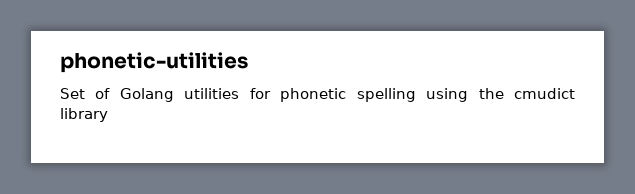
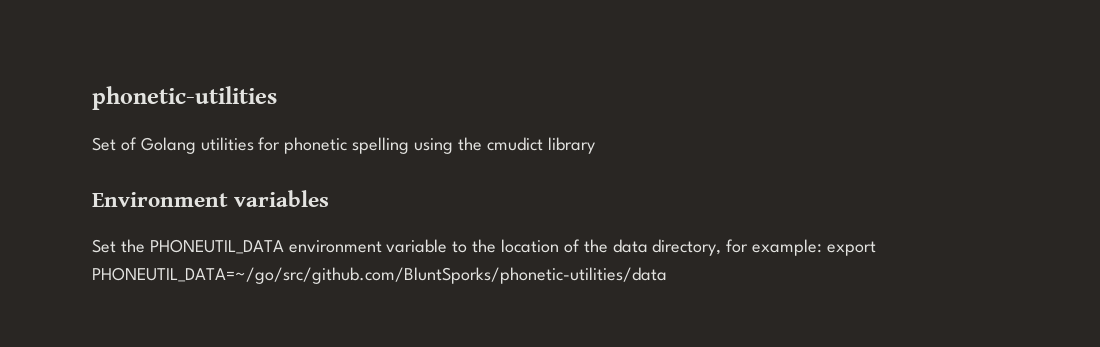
(108, 115) none -> [92,190,330,207] [92,239,877,256] [92,267,667,284] // Environment variables // Set the PHONEUTIL_DATA environment variable to the location of the data directory, for example: export PHONEUTIL_DATA=~/go/src/github.com/BluntSporks/phonetic-utilities/data

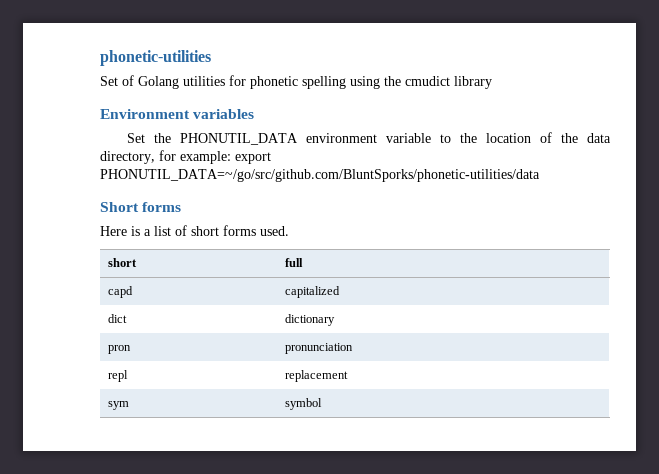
[149,239,284,254] PHONEUTIL_DATA -> [179,133,298,145] PHONUTIL_DATA
[92,267,667,284] PHONEUTIL_DATA=~/go/src/github.com/BluntSporks/phonetic-utilities/data -> [100,169,540,182] [100,202,182,212] [100,225,289,236] [108,258,138,267] [285,258,304,267] [108,286,134,298] [285,286,341,298] [108,314,128,323] [285,314,336,326] [108,345,132,354] [285,343,354,354] [108,370,129,382] [285,370,349,382] [108,401,130,410] [285,398,323,410] PHONUTIL_DATA=~/go/src/github.com/BluntSporks/phonetic-utilities/data // Short forms // Here is a list of short forms used. // short | full // capd | capitalized // dict | dictionary // pron | pronunciation // repl | replacement // sym | symbol

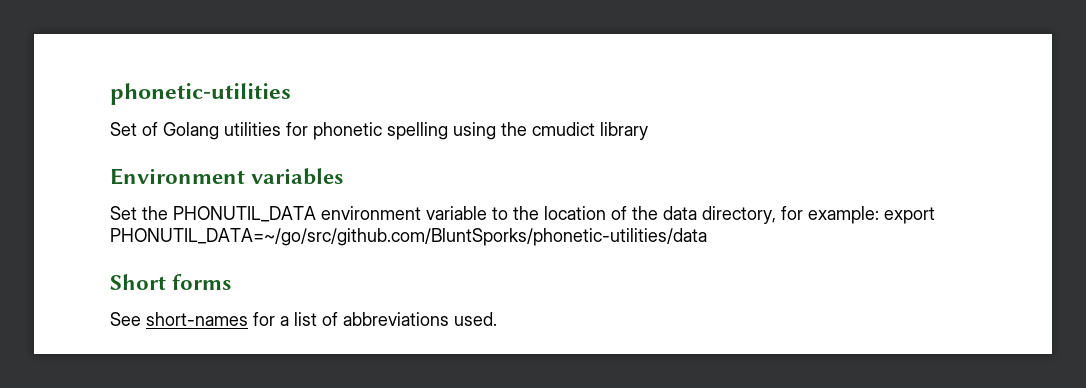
[100,226,140,236] Here is -> [110,312,275,326] See short-names for
[191,225,256,236] short forms -> [343,312,449,326] abbreviations
[108,258,138,267] [285,258,304,267] [108,286,134,298] [285,286,341,298] [108,314,128,323] [285,314,336,326] [108,345,132,354] [285,343,354,354] [108,370,129,382] [285,370,349,382] [108,401,130,410] [285,398,323,410] // short | full // capd | capitalized // dict | dictionary // pron | pronunciation // repl | replacement // sym | symbol -> (497, 319) none

